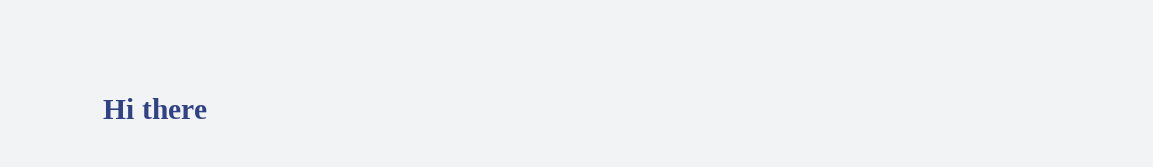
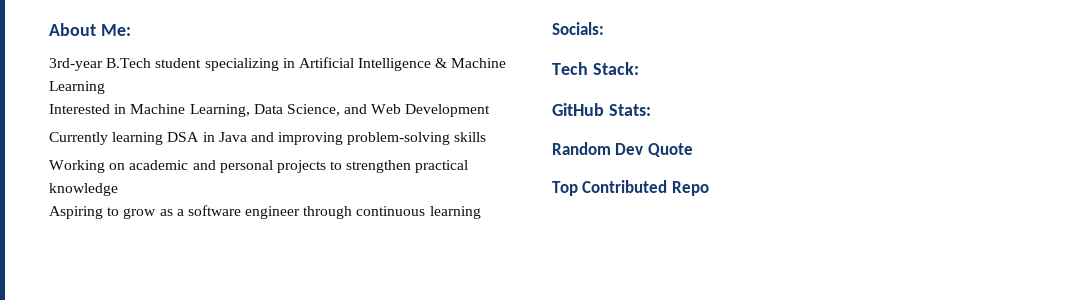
[103,98,207,119] Hi there -> [49,23,131,36] [49,57,507,71] [49,81,105,94] [49,104,491,117] [49,132,487,145] [49,160,469,173] [49,183,118,196] [49,205,481,219] [552,22,604,35] [552,62,639,75] [552,103,651,116] [552,142,693,157] [552,180,709,196] About Me: // 3rd-year B.Tech student specializing in Artificial Intelligence & Machine Learning // Interested in Machine Learning, Data Science, and Web Development // Currently learning DSA in Java and improving problem-solving skills // Working on academic and personal projects to strengthen practical knowledge // Aspiring to grow as a software engineer through continuous learning // Socials: // Tech Stack: // GitHub Stats: // Random Dev Quote // Top Contributed Repo

